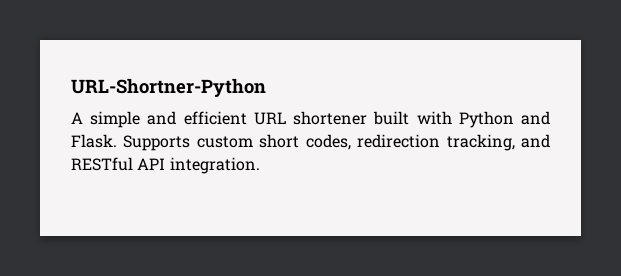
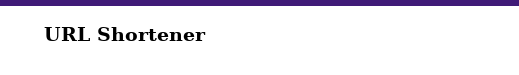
[71,78,266,97] [71,111,550,128] [71,134,550,151] [71,157,260,174] URL-Shortner-Python // A simple and efficient URL shortener built with Python and Flask. Supports custom short codes, redirection tracking, and RESTful API integration. -> [44,27,206,41] URL Shortener

